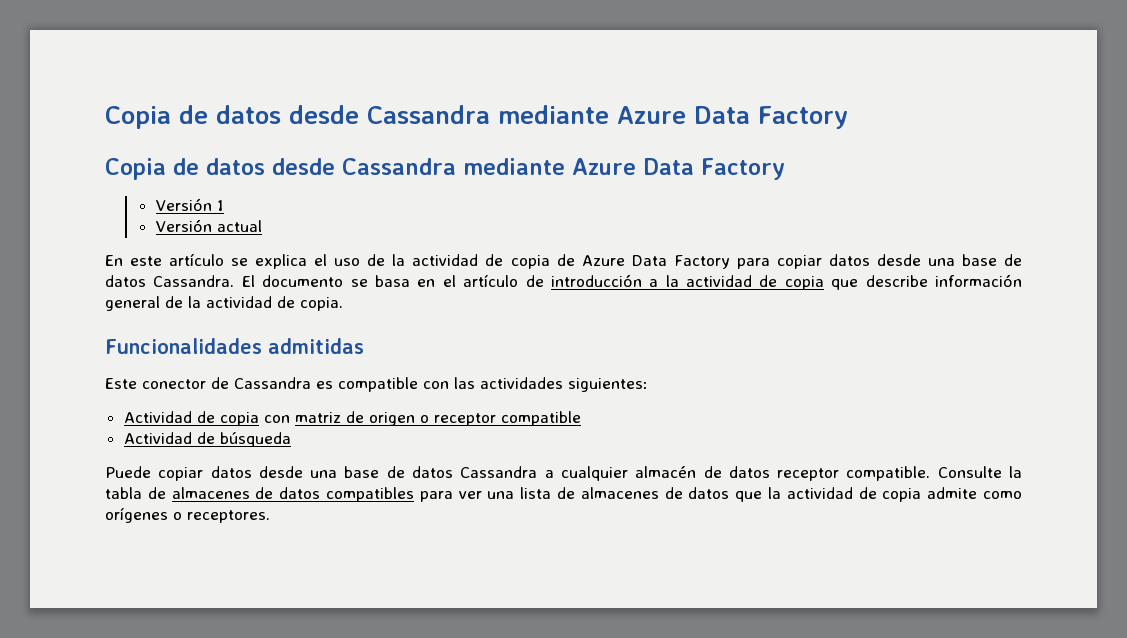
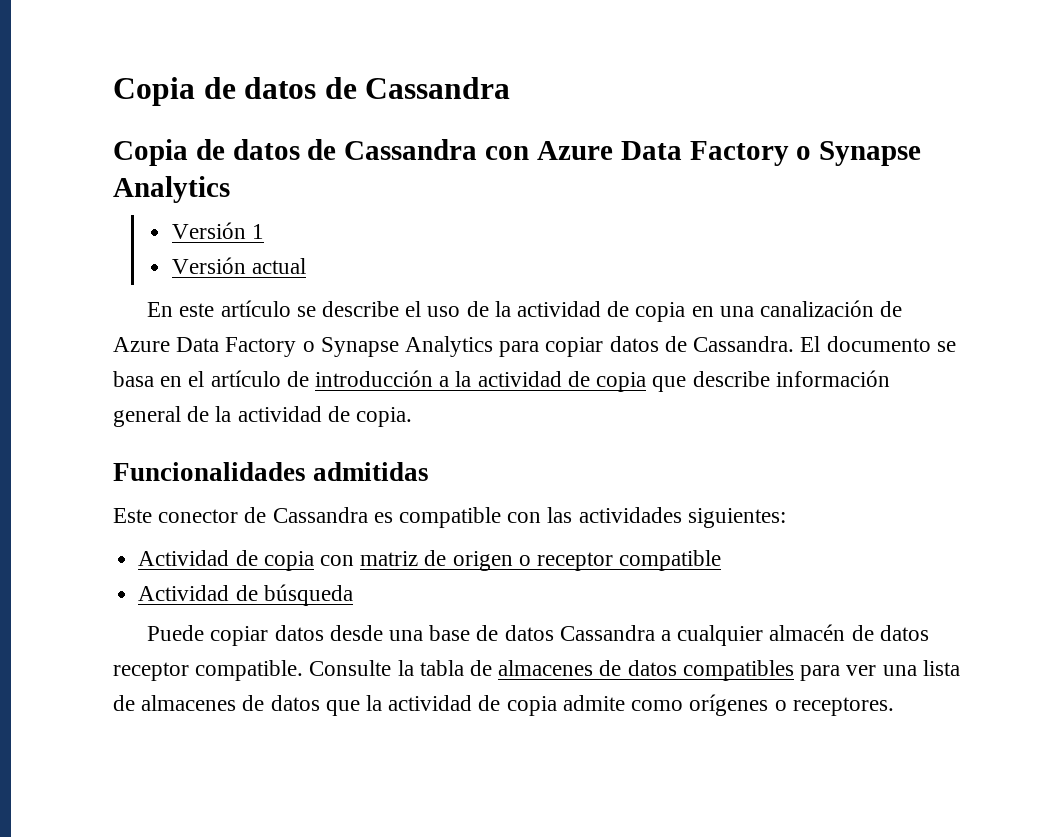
[105,105,848,129] [105,158,785,180] Copia de datos desde Cassandra mediante Azure Data Factory // Copia de datos desde Cassandra mediante Azure Data Factory -> [113,77,511,106] [113,139,922,166] [113,176,230,203] Copia de datos de Cassandra // Copia de datos de Cassandra con Azure Data Factory o Synapse Analytics
[255,254,308,269] explica -> [322,301,400,317] describe
(550, 262) none -> [691,300,875,317] en una canalización
[736,254,1022,269] [105,275,146,287] para copiar datos desde una base de datos -> [302,336,687,357] o Synapse Analytics para copiar datos de

